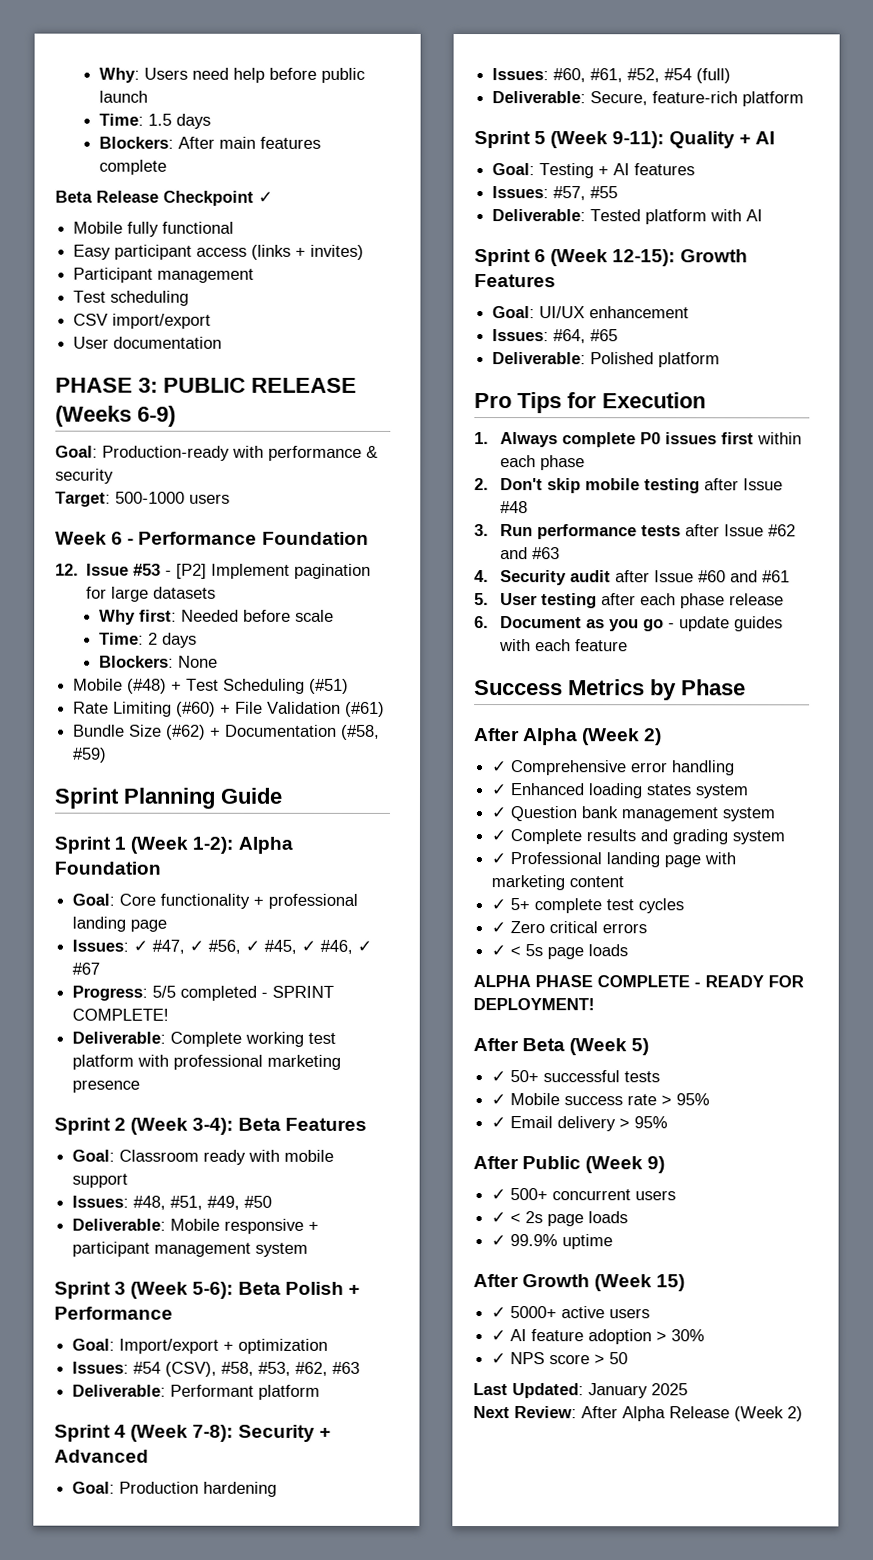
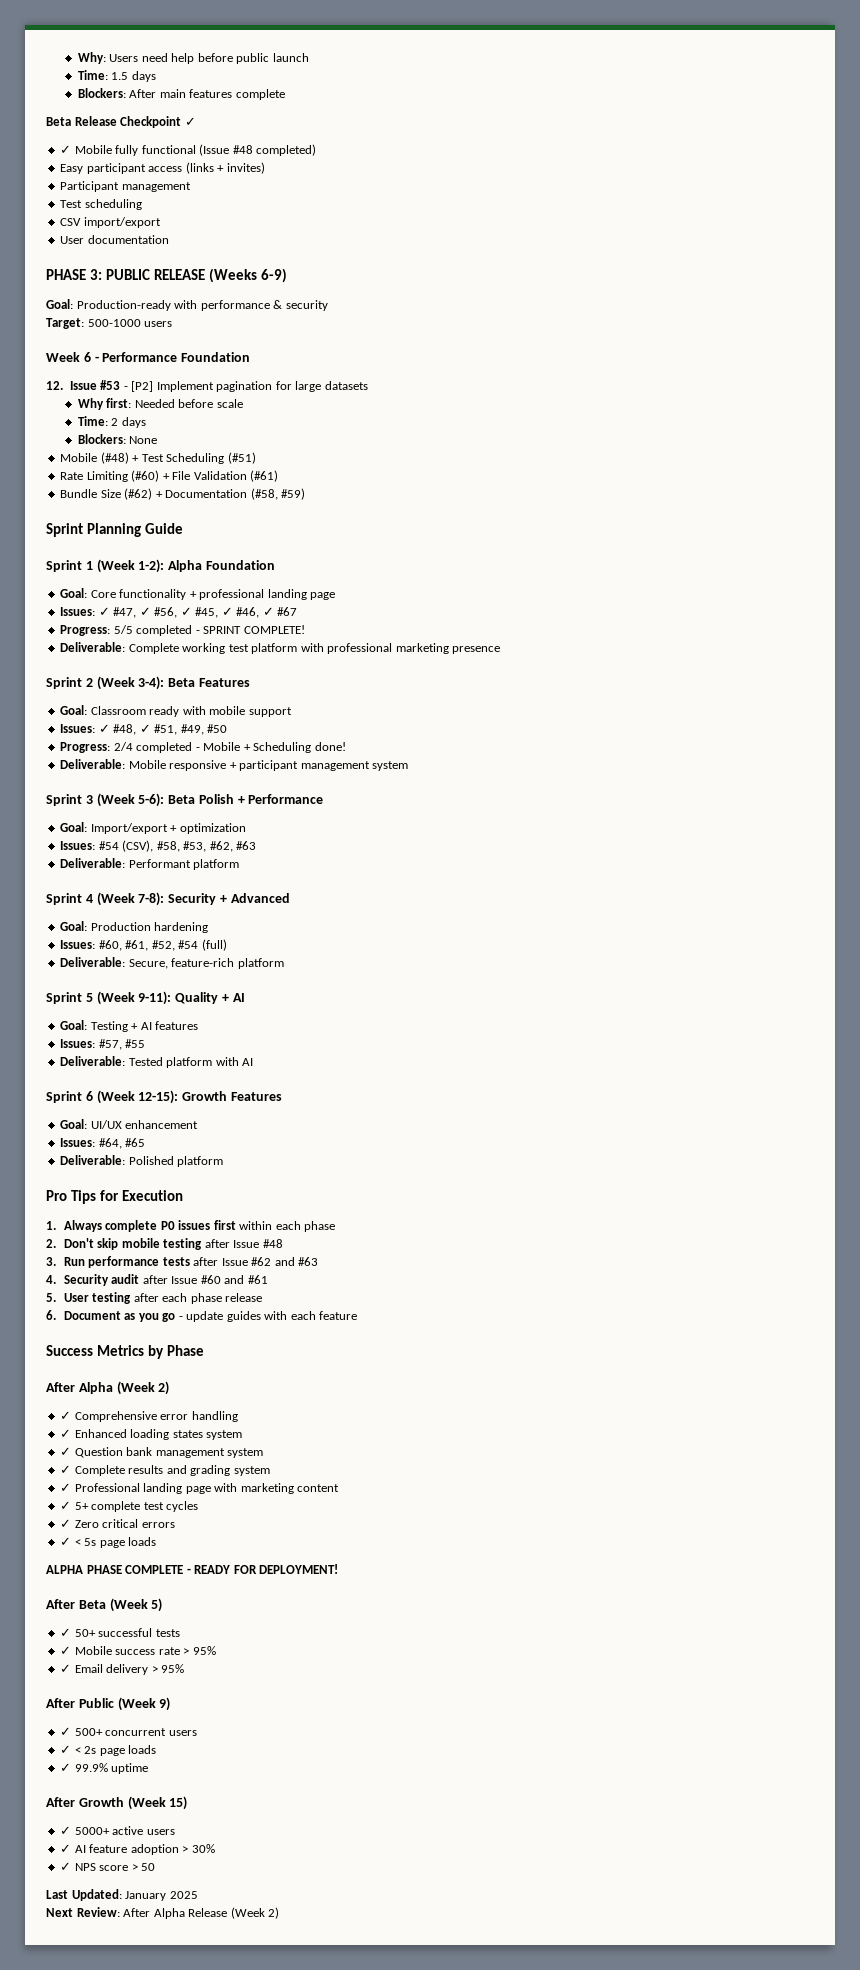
(273, 197) none -> [60,145,72,154] ✓
(235, 227) none -> [199,144,317,156] (Issue #48 completed)
[133,1195,167,1210] #48, -> [98,724,151,735] ✓ #48, ✓
(273, 1201) none -> [60,742,346,753] // Progress: 2/4 completed - Mobile + Scheduling done!

